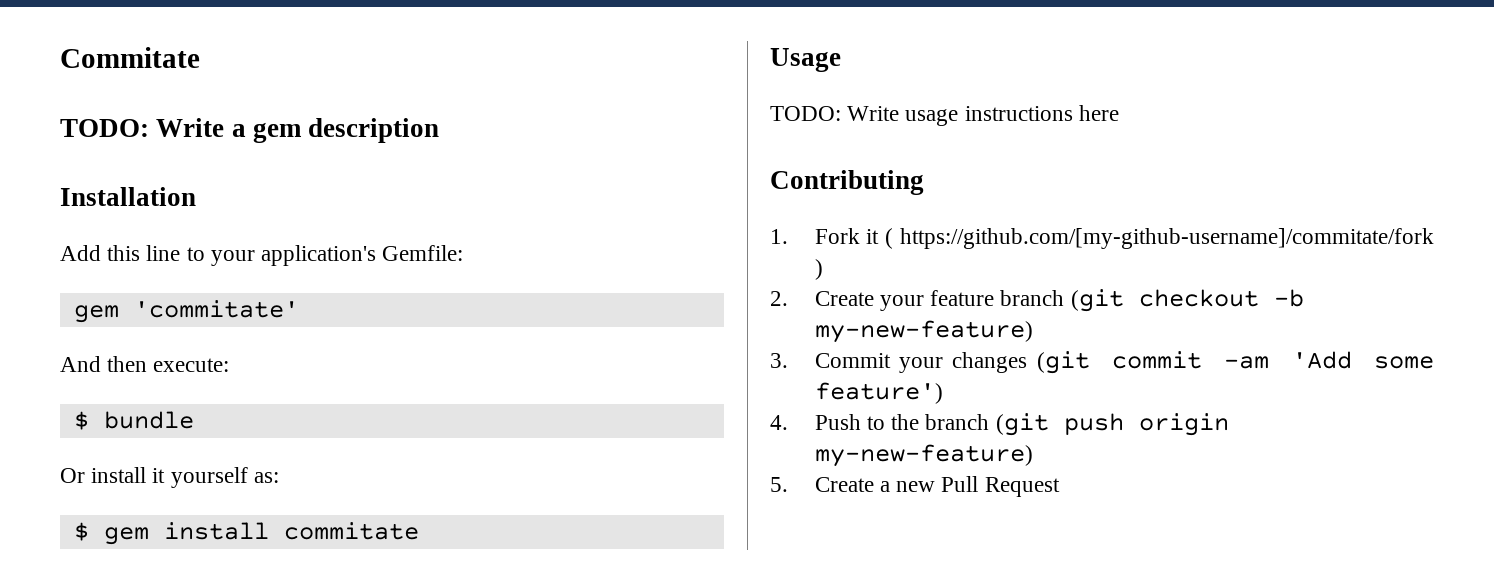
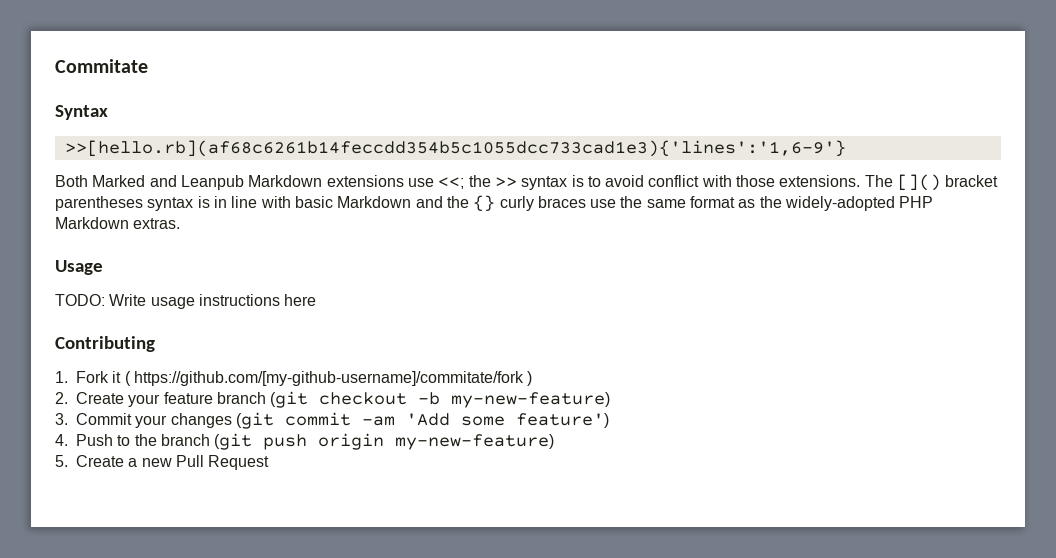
[60,118,440,143] [60,187,196,206] [60,245,464,266] [73,300,299,323] [60,356,230,372] [73,411,194,430] [60,467,279,488] [73,522,419,545] TODO: Write a gem description // Installation // Add this line to your application's Gemfile: // gem 'commitate' // And then execute: // $ bundle // Or install it yourself as: // $ gem install commitate -> [55,105,108,120] [64,140,846,157] [55,174,999,191] [55,195,934,212] [55,217,181,229] Syntax // >>[hello.rb](af68c6261b14feccdd354b5c1055dcc733cad1e3){'lines':'1,6-9'} // Both Marked and Leanpub Markdown extensions use <<; the >> syntax is to avoid conflict with those extensions. The []() bracket parentheses syntax is in line with basic Markdown and the {} curly braces use the same format as the widely-adopted PHP Markdown extras.

